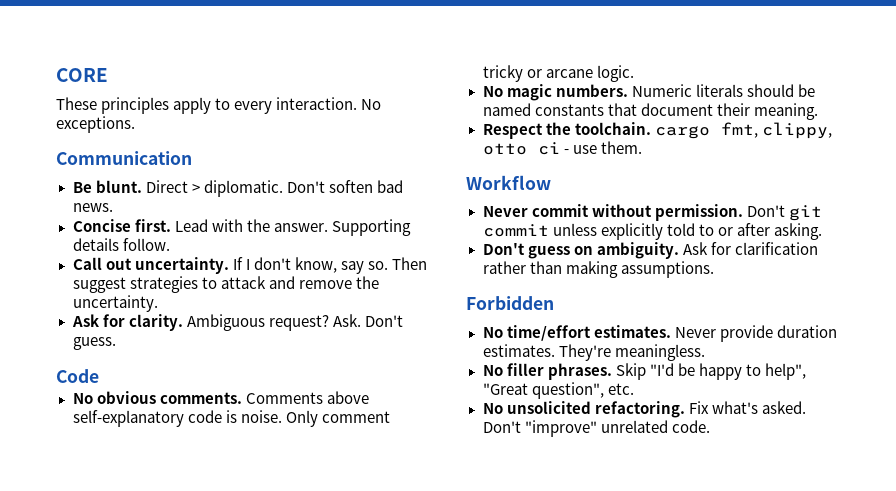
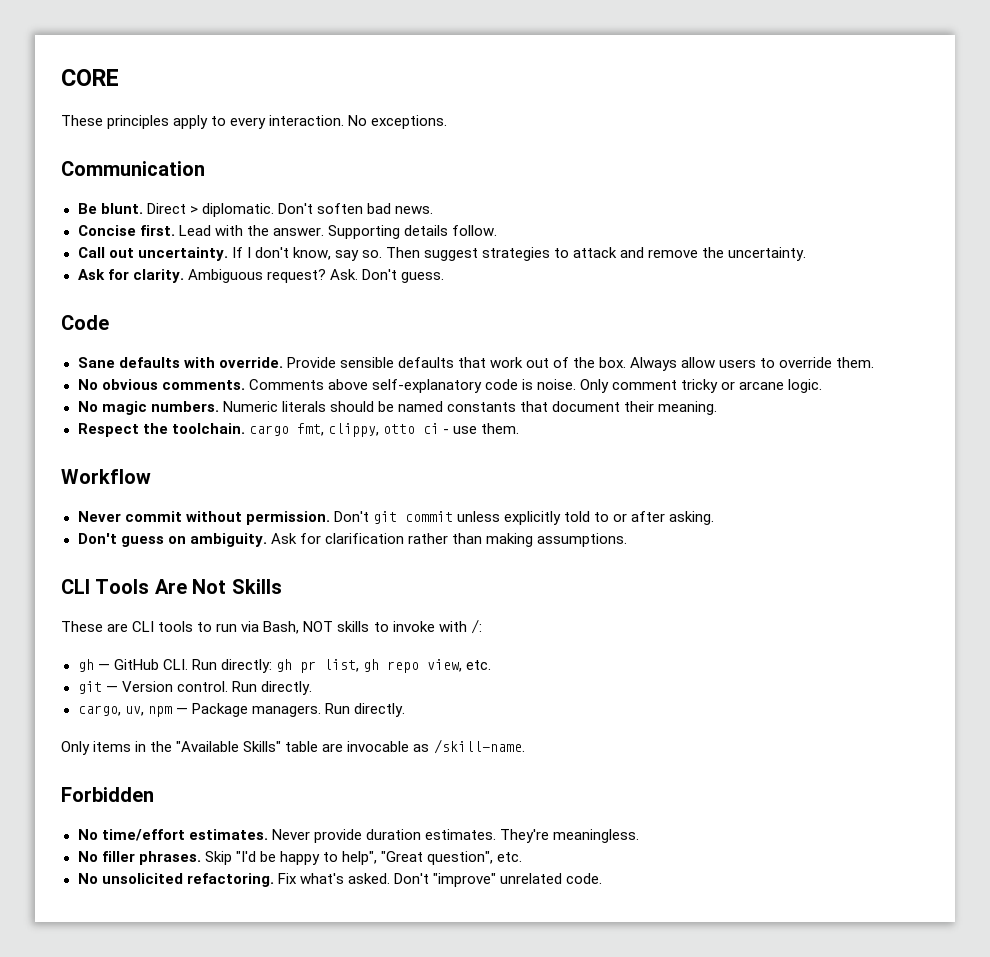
(99, 376) none -> [77,357,875,371] // Sane defaults with override. Provide sensible defaults that work out of the box. Always allow users to override them.
(714, 269) none -> [61,579,282,594] [61,619,482,634] [77,659,491,673] [77,681,312,695] [77,703,405,717] [61,739,525,755] // CLI Tools Are Not Skills // These are CLI tools to run via Bash, NOT skills to invoke with /: // gh — GitHub CLI. Run directly: gh pr list, gh repo view, etc. // git — Version control. Run directly. // cargo, uv, npm — Package managers. Run directly. // Only items in the "Available Skills" table are invocable as /skill-name.

